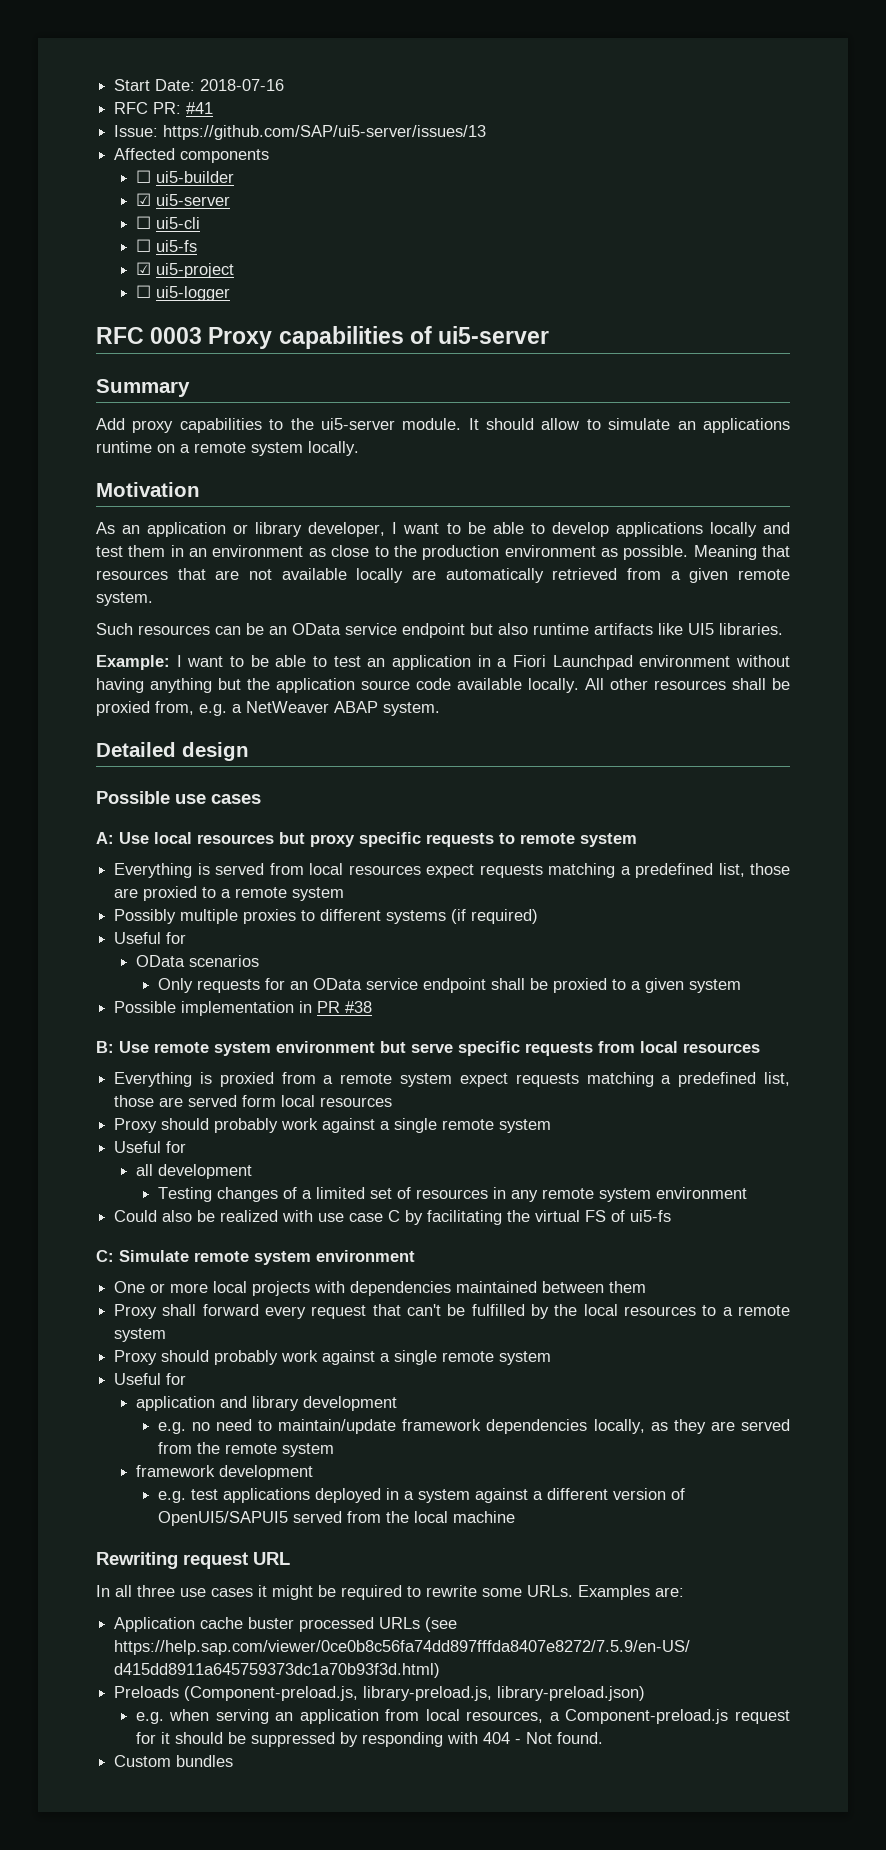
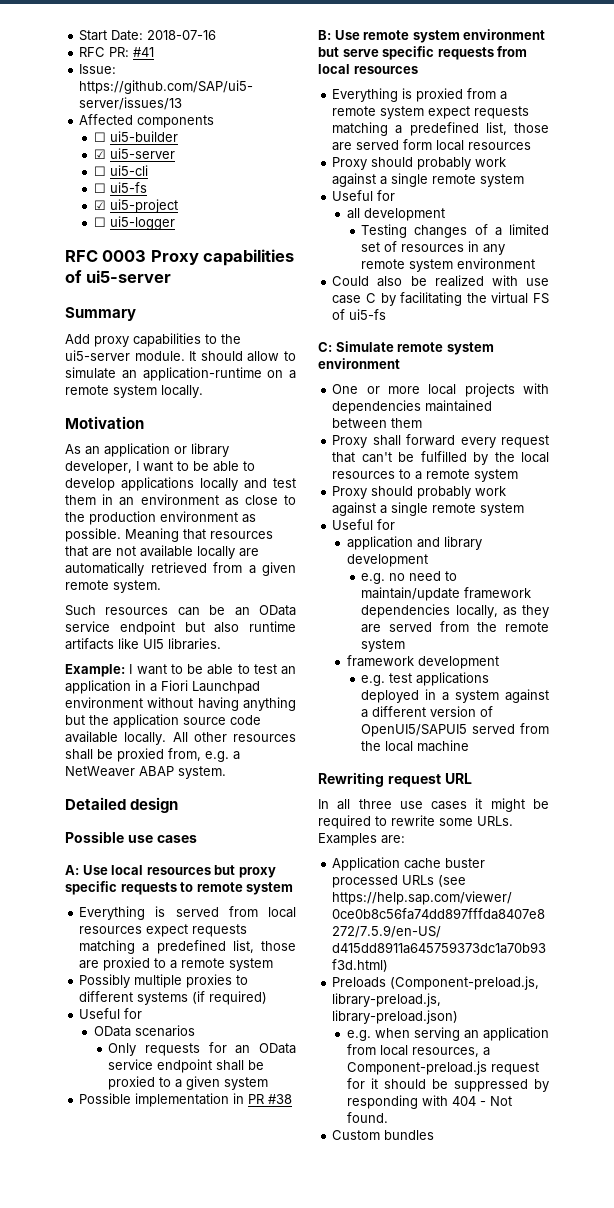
[702,418,790,433] [96,441,152,453] applications runtime -> [142,367,262,381] application-runtime

